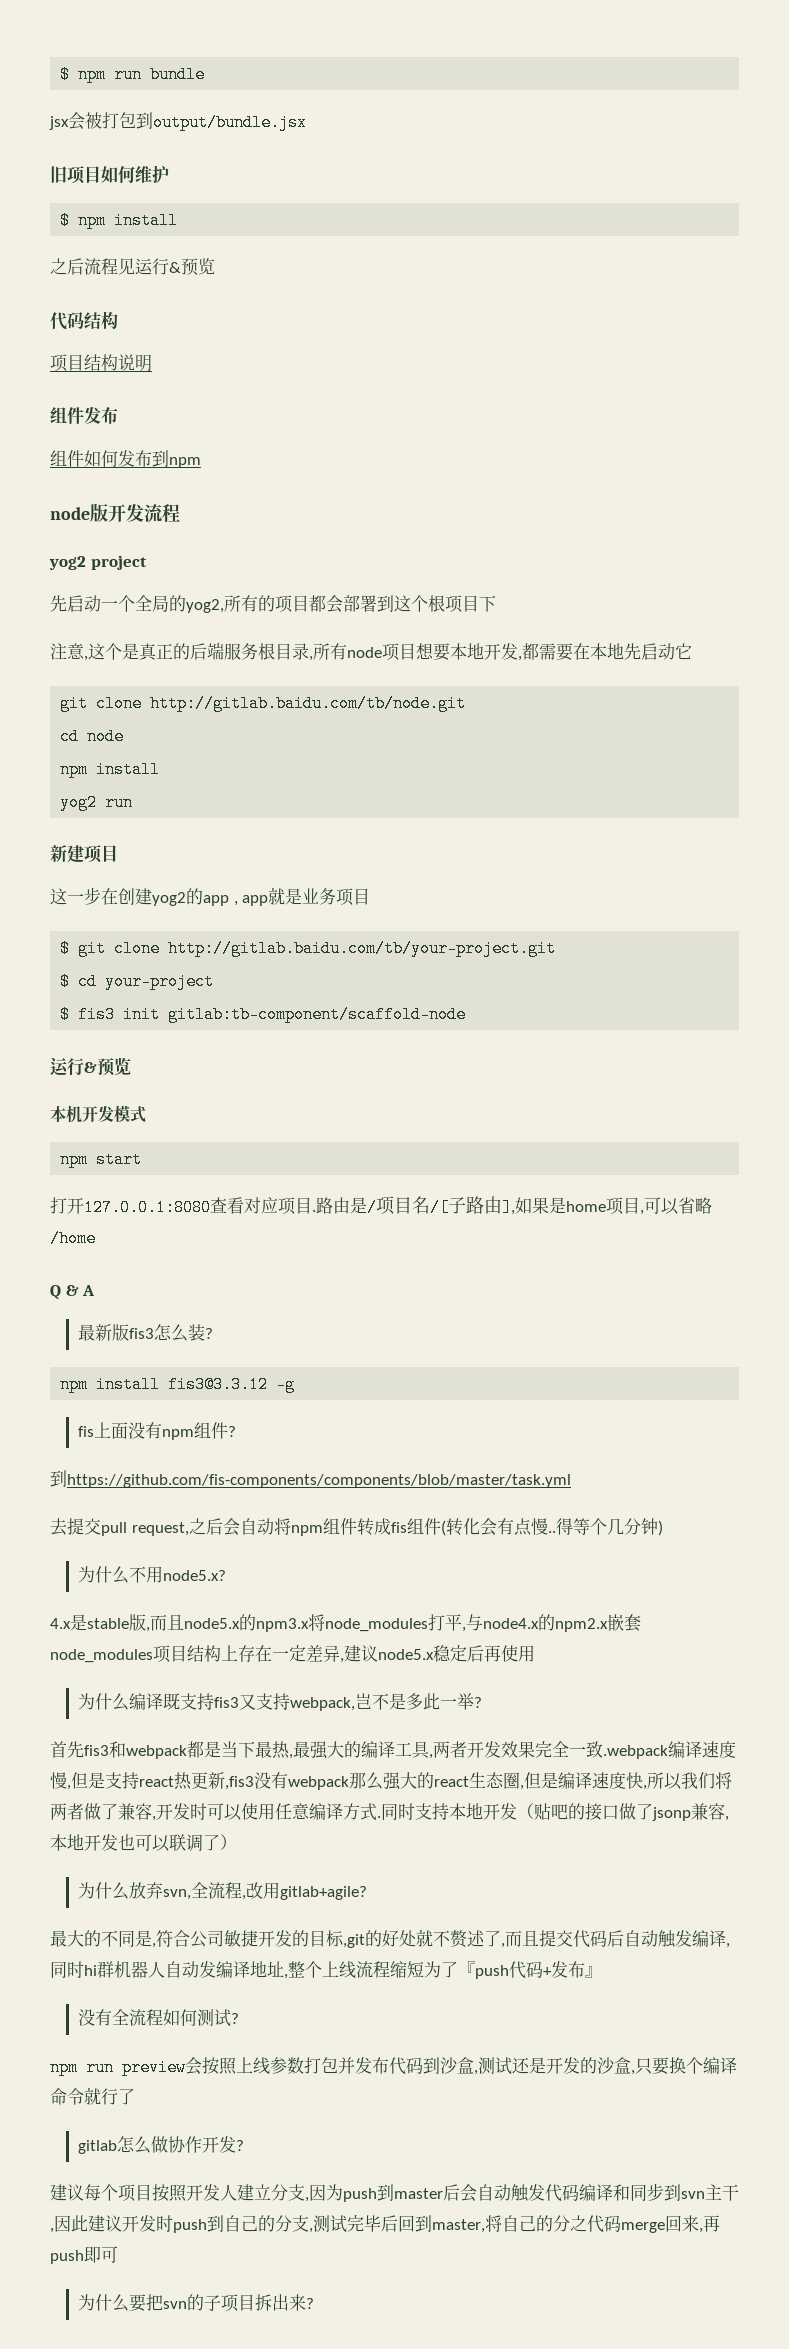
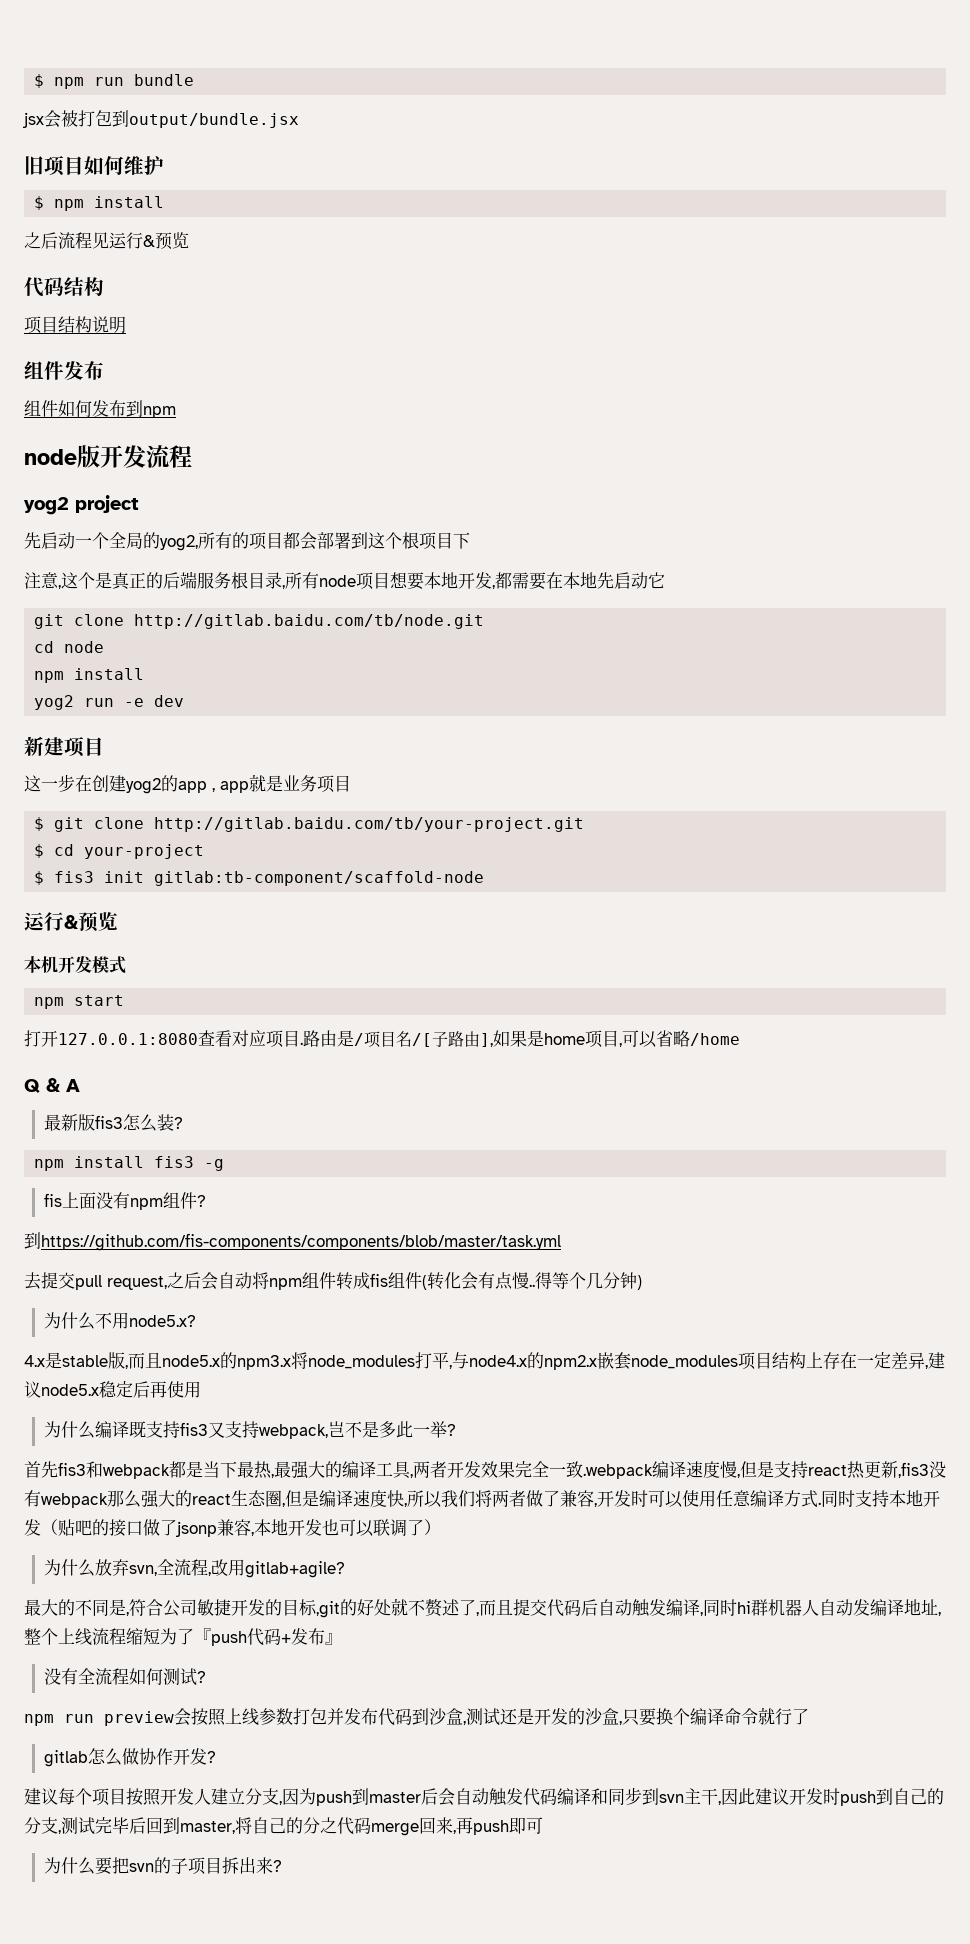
(134, 802) none -> [124,695,185,707] -e dev
[168,1376,269,1393] fis3@3.3.12 -> [154,1156,195,1168] fis3

